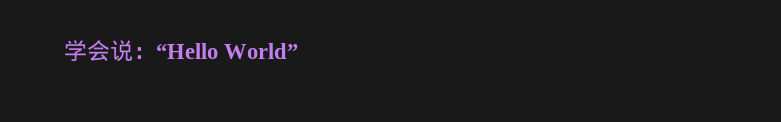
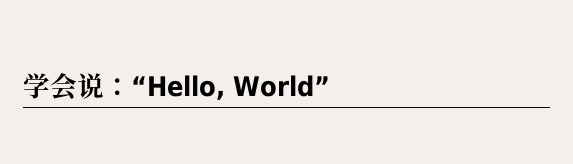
[156,43,218,59] “Hello -> [131,75,225,100] “Hello,

